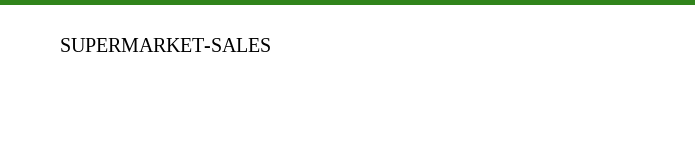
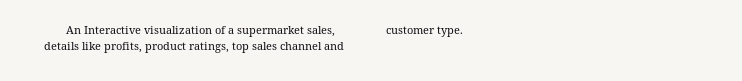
[60,38,271,52] SUPERMARKET-SALES -> [66,26,336,37] [44,42,344,53] [386,26,463,37] An Interactive visualization of a supermarket sales, details like profits, product ratings, top sales channel and customer type.

